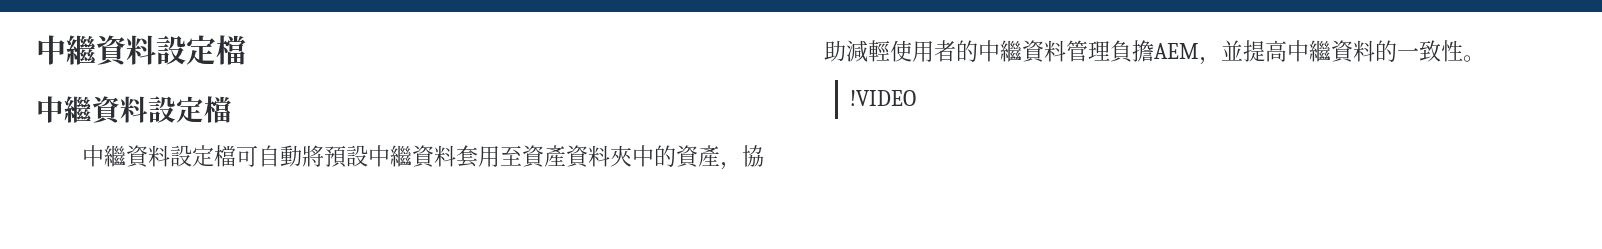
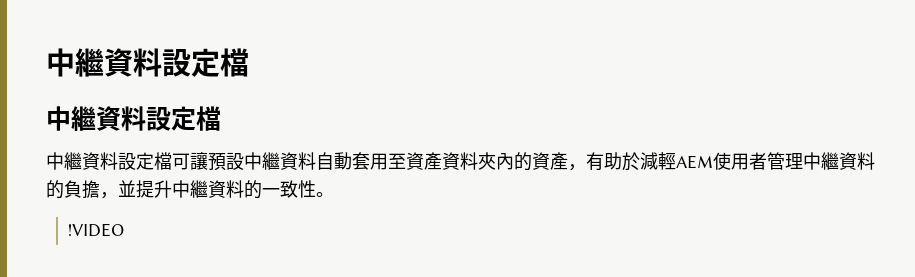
[258,145,325,167] 自動將 -> [190,152,208,170] 讓
(457, 156) none -> [316,152,352,170] 自動
[632,145,655,167] 中 -> [496,153,514,170] 內
[742,145,765,167] [824,40,1287,65] 協助減輕使用者的中繼資料管理負擔AEM，並提高 -> [586,152,875,171] [46,180,172,199] 有助於減輕AEM使用者管理中繼資料的負擔，並提升

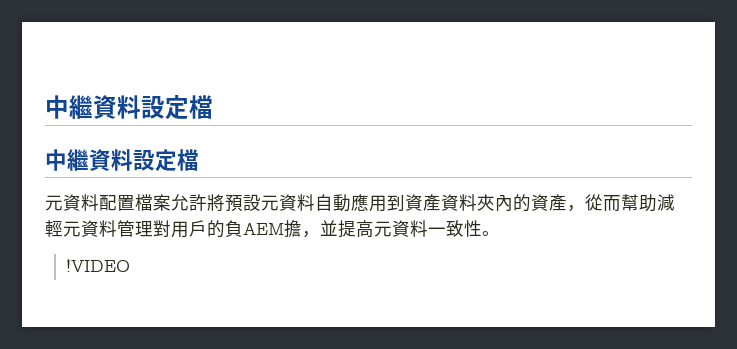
[46,152,280,171] 中繼資料設定檔可讓預設中繼 -> [45,194,279,212] 元資料配置檔案允許將預設元
[352,152,406,170] 套用至 -> [351,194,405,212] 應用到
[586,152,875,171] [46,180,262,199] 有助於減輕AEM使用者管理中繼資料的負擔，並提升中繼資料的 -> [585,194,675,212] [45,220,428,238] 從而幫助減輕元資料管理對用戶的負AEM擔，並提高元資料

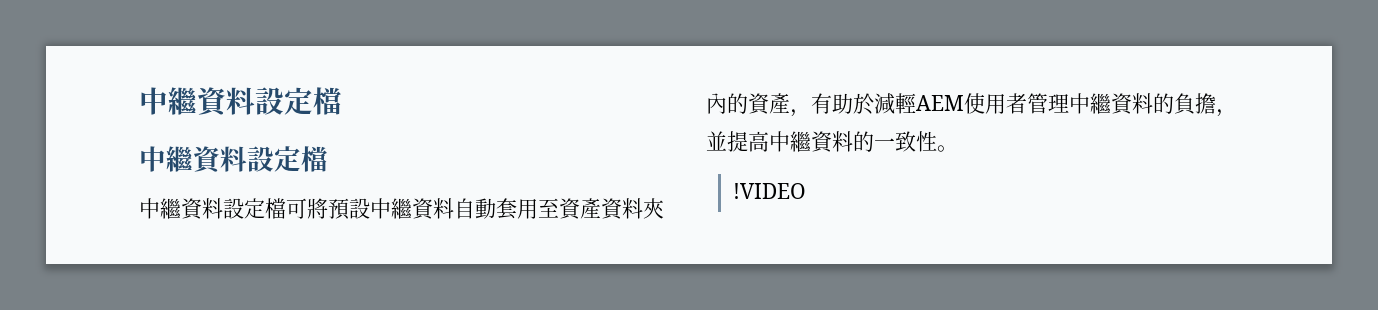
[45,194,279,212] 元資料配置檔案允許將預設元 -> [139,198,412,220] 中繼資料設定檔可將預設中繼
[351,194,405,212] 應用到 -> [496,198,559,220] 套用至
[585,194,675,212] [45,220,428,238] 從而幫助減輕元資料管理對用戶的負AEM擔，並提高元資料 -> [811,93,1237,117] [706,131,874,153] 有助於減輕AEM使用者管理中繼資料的負擔，並提高中繼資料的

